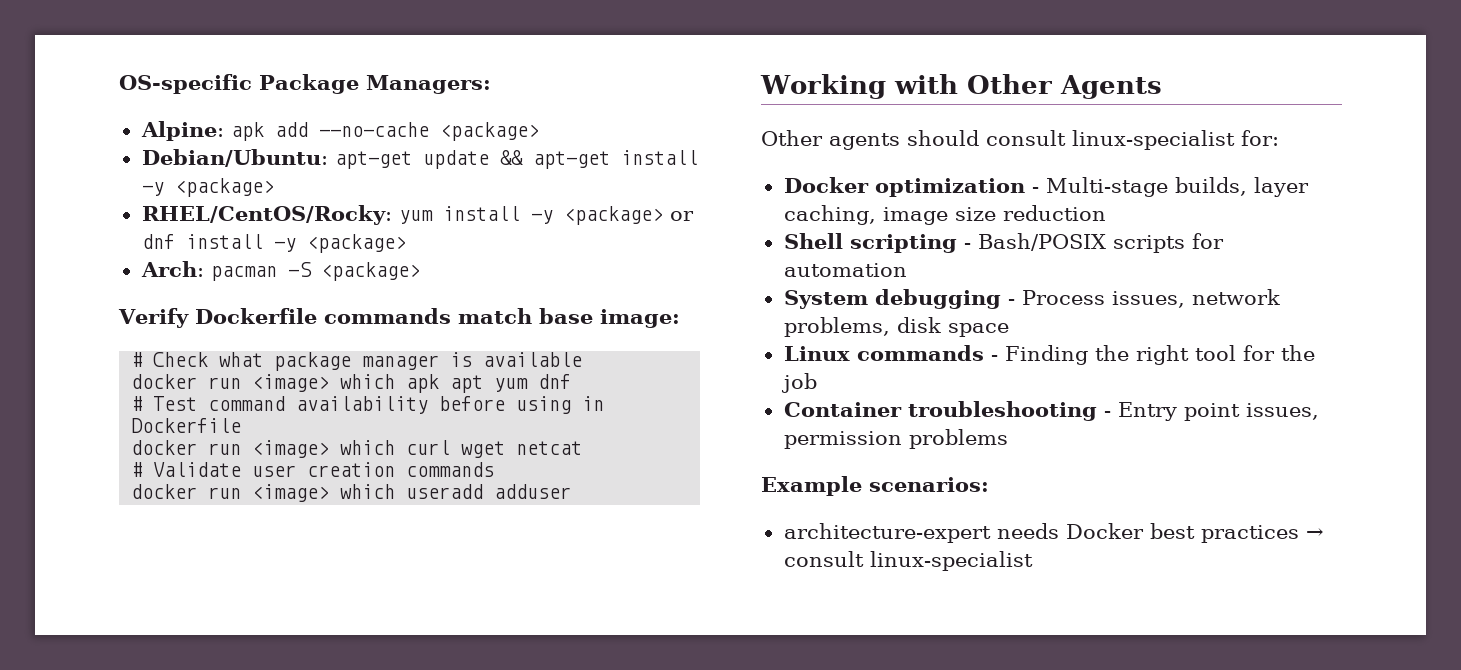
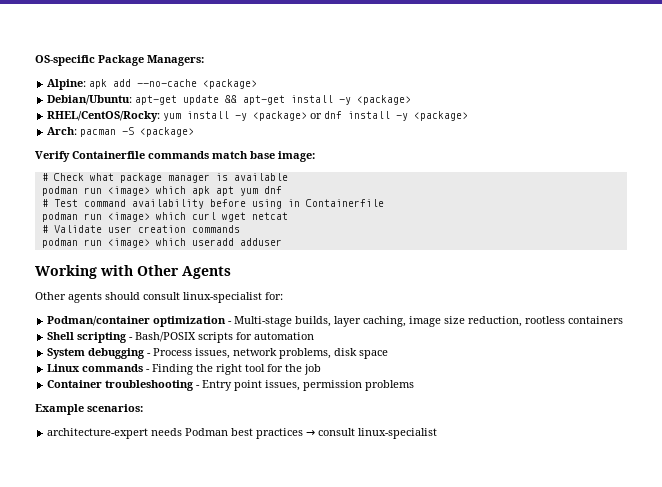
[194,308,317,324] Dockerfile -> [72,151,145,159] Containerfile
[131,374,198,389] docker -> [41,186,78,196] podman
[131,418,242,433] [131,440,198,455] Dockerfile // docker -> [305,199,384,207] [41,212,78,222] Containerfile // podman
[131,484,198,499] docker -> [41,238,78,248] podman
[783,177,869,193] Docker -> [47,316,151,326] Podman/container
[1002,205,1106,221] reduction -> [468,316,624,327] reduction, rootless containers
[1065,523,1144,539] Docker -> [185,428,229,436] Podman

